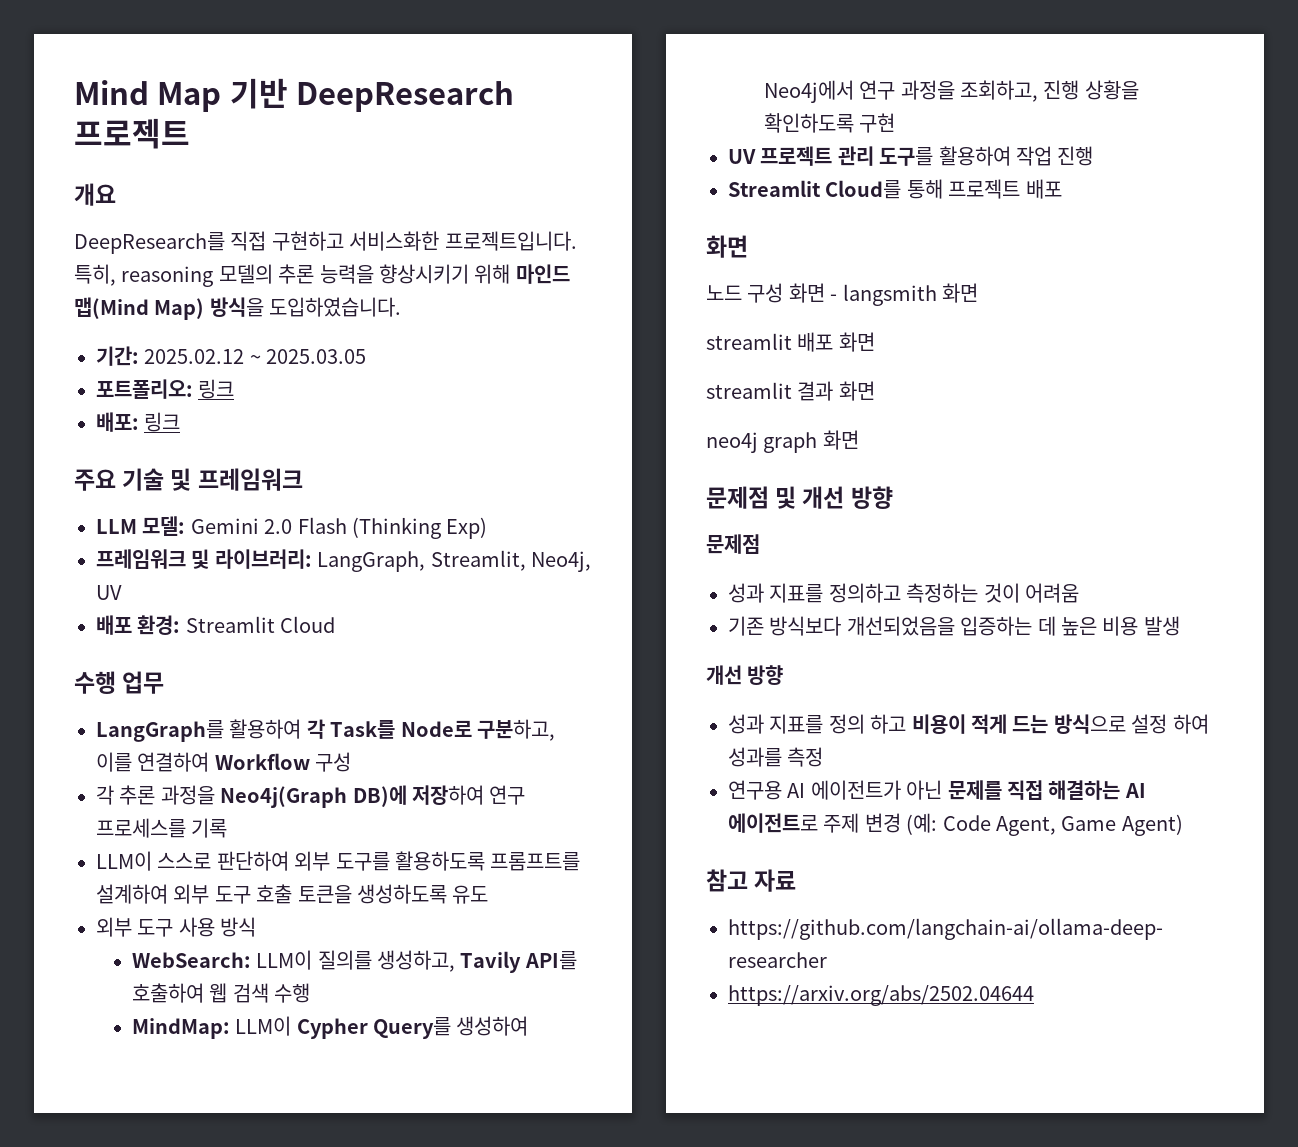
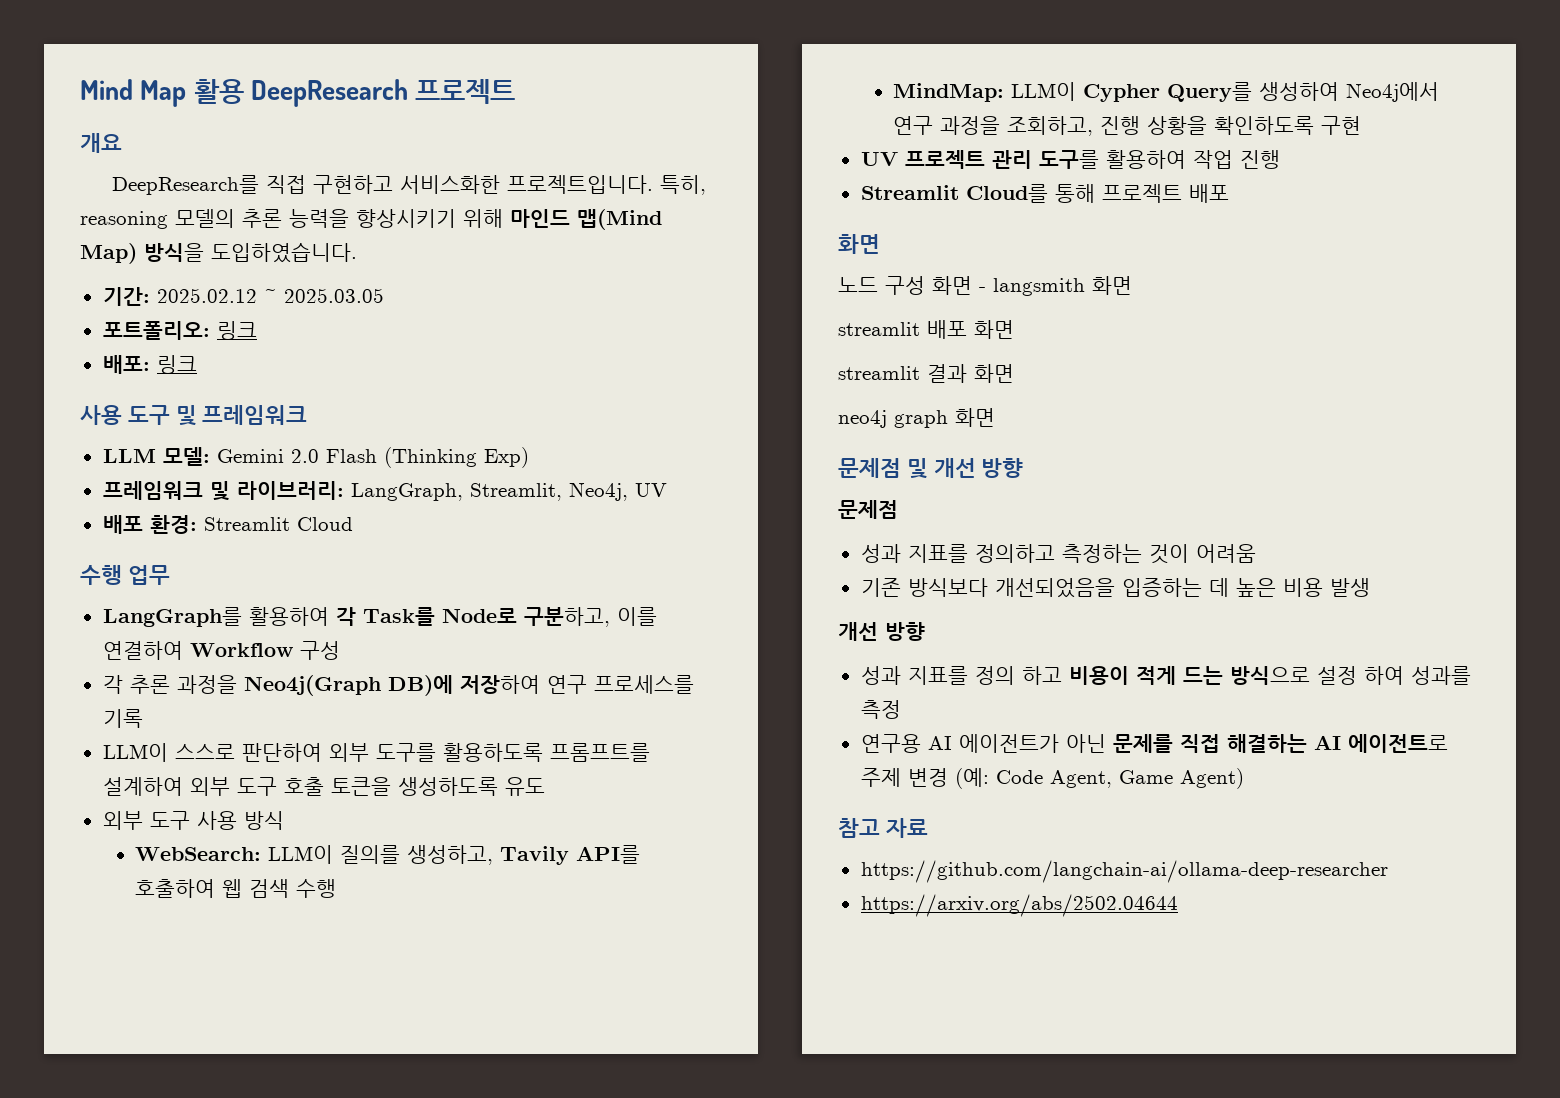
[229,78,288,109] 기반 -> [193,79,244,104] 활용
[74,468,165,491] 주요 기술 -> [80,405,170,425] 사용 도구

